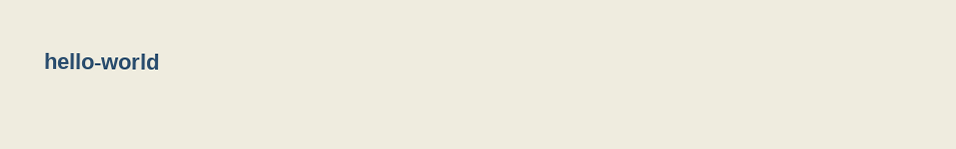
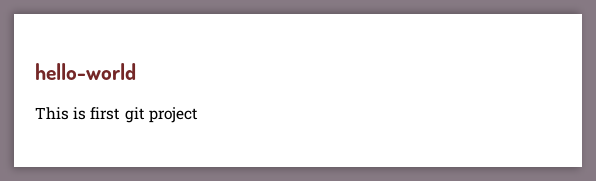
(160, 61) none -> [35,107,198,123] // This is first git project

